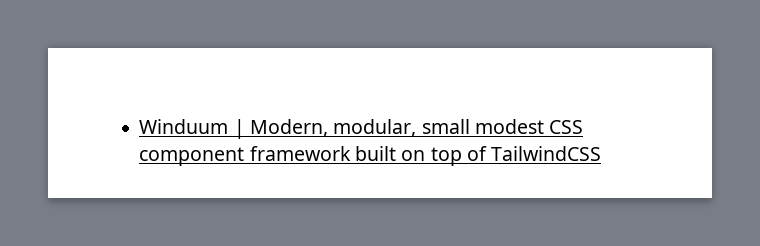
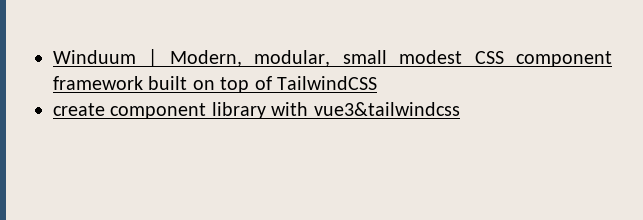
(602, 153) none -> [53,102,460,119] // create component library with vue3&tailwindcss

